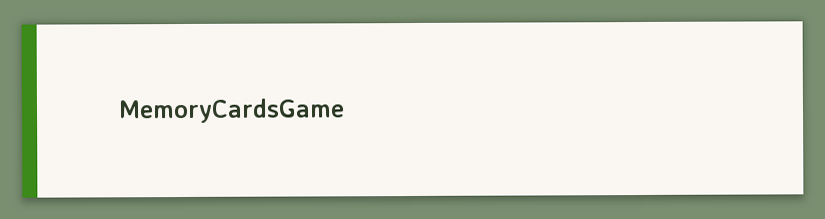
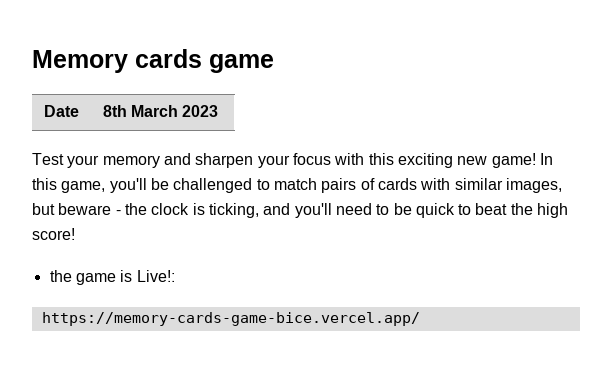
[118,98,345,124] MemoryCardsGame -> [32,49,274,73] [43,105,79,117] [102,105,219,117] [32,153,553,168] [32,178,562,193] [32,203,569,218] [32,228,75,240] [49,270,175,285] [41,312,420,326] Memory cards game // Date | 8th March 2023 // Test your memory and sharpen your focus with this exciting new game! In this game, you'll be challenged to match pairs of cards with similar images, but beware - the clock is ticking, and you'll need to be quick to beat the high score! // the game is Live!: // https://memory-cards-game-bice.vercel.app/

